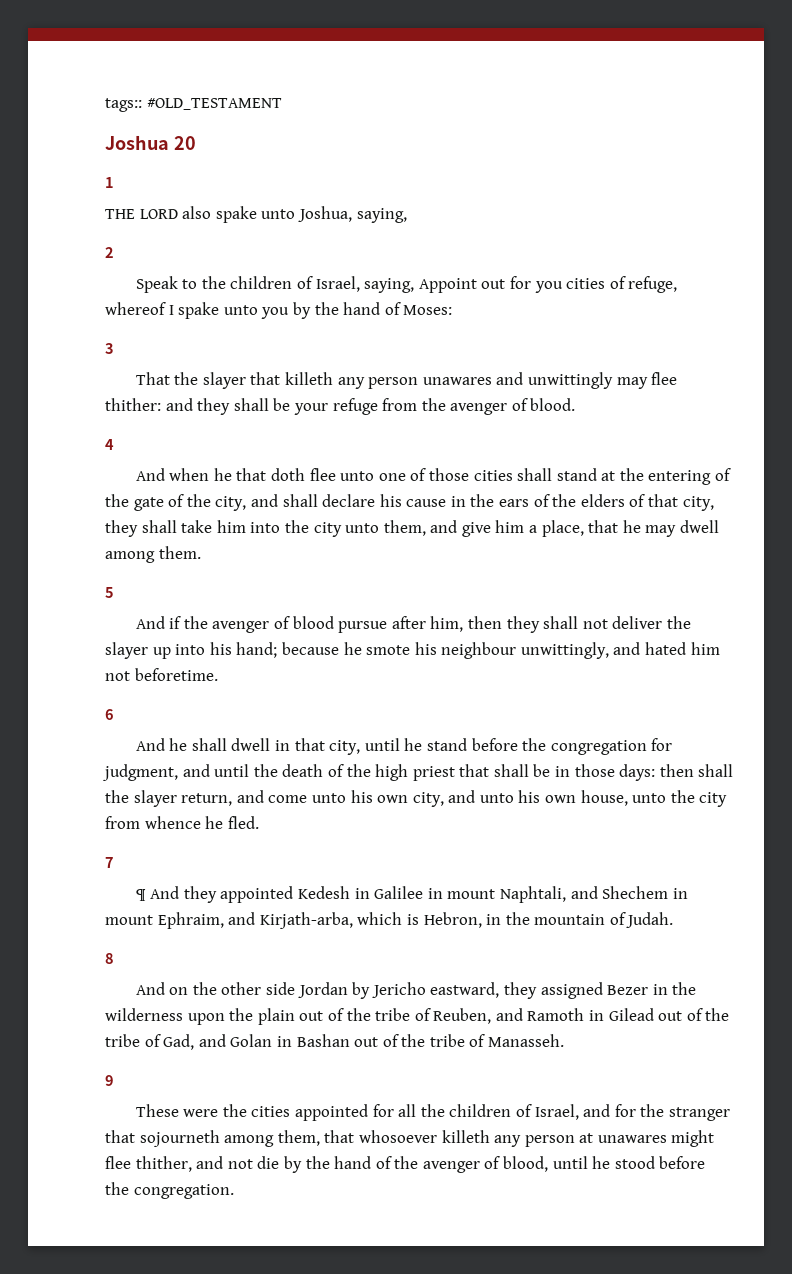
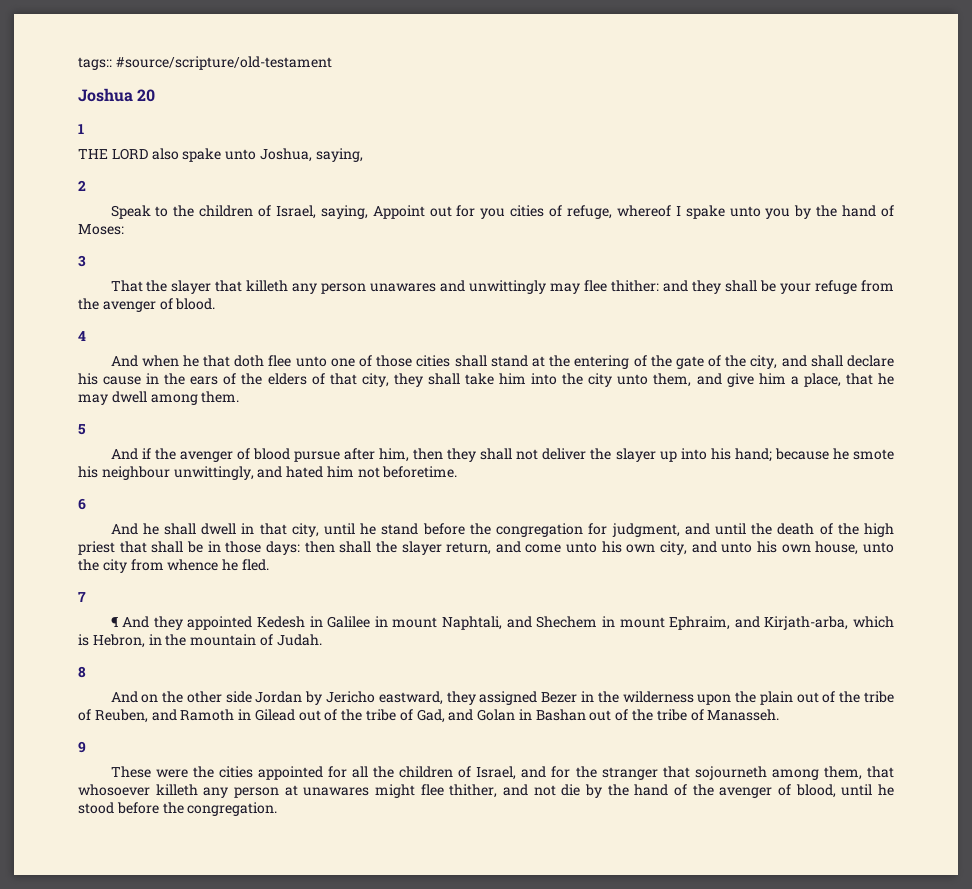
[146,98,282,110] #OLD_TESTAMENT -> [115,56,332,70] #source/scripture/old-testament

